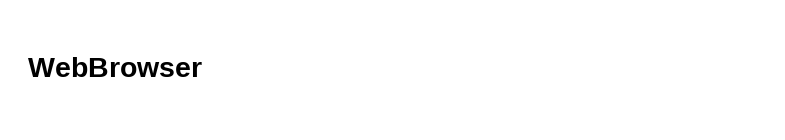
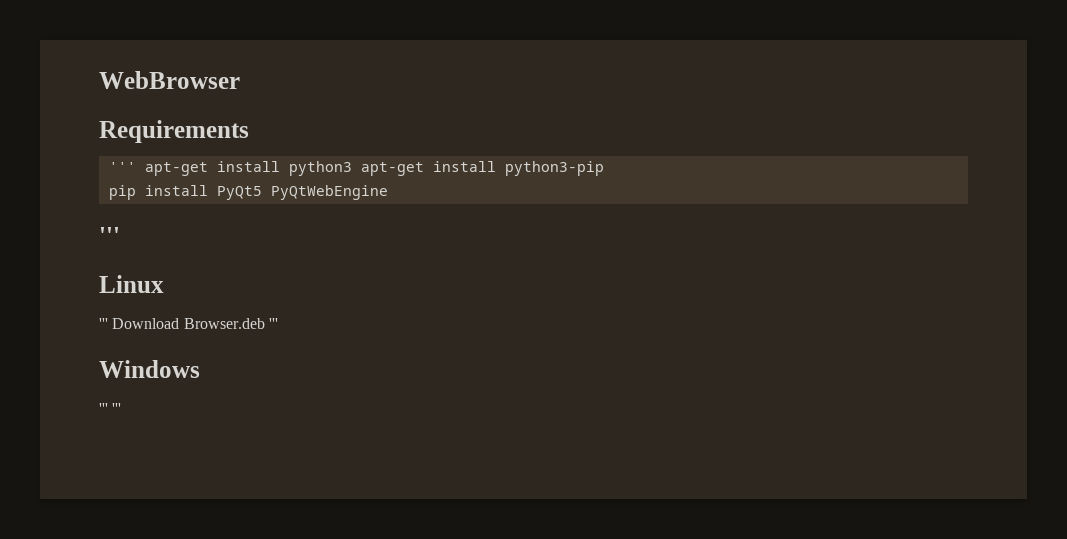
(202, 67) none -> [99,120,249,143] [108,161,604,176] [108,185,388,200] [99,227,120,244] [99,275,164,293] [99,318,278,329] [99,360,200,378] [99,403,122,414] // Requirements // ''' apt-get install python3 apt-get install python3-pip // pip install PyQt5 PyQtWebEngine // ''' // Linux // ''' Download Browser.deb ''' // Windows // ''' '''

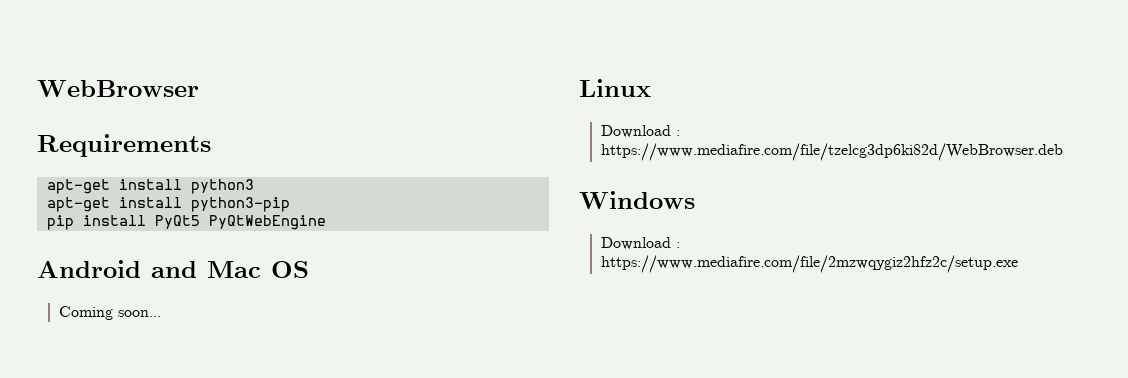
[108,162,136,172] ''' -> (211, 145) none
(352, 168) none -> (254, 186) //
[99,227,120,244] [99,275,164,293] [99,318,278,329] [99,360,200,378] [99,403,122,414] ''' // Linux // ''' Download Browser.deb ''' // Windows // ''' ''' -> [37,260,309,278] [59,306,162,320] [579,79,651,97] [601,125,681,138] [601,143,1064,161] [579,191,695,209] [601,237,681,250] [601,255,1019,273] Android and Mac OS // Coming soon... // Linux // Download : https://www.mediafire.com/file/tzelcg3dp6ki82d/WebBrowser.deb // Windows // Download : https://www.mediafire.com/file/2mzwqygiz2hfz2c/setup.exe

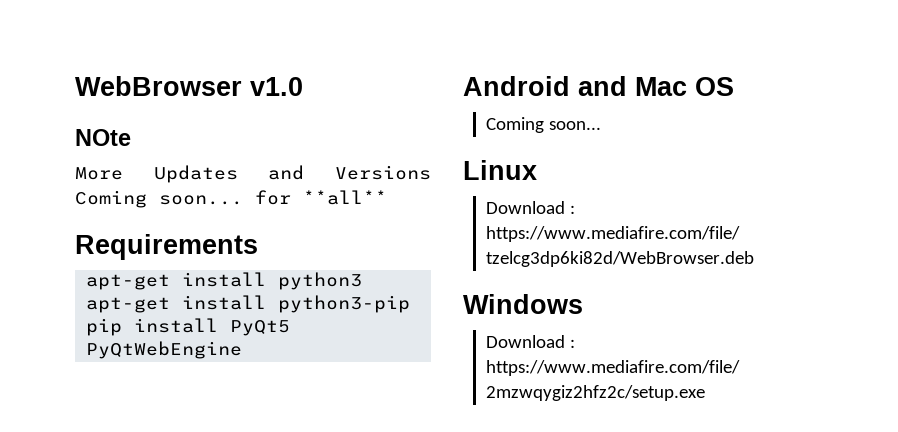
(199, 88) none -> [250,77,303,96] [75,129,131,146] [75,165,431,183] [75,190,387,208] v1.0 // NOte // More Updates and Versions Coming soon... for **all**

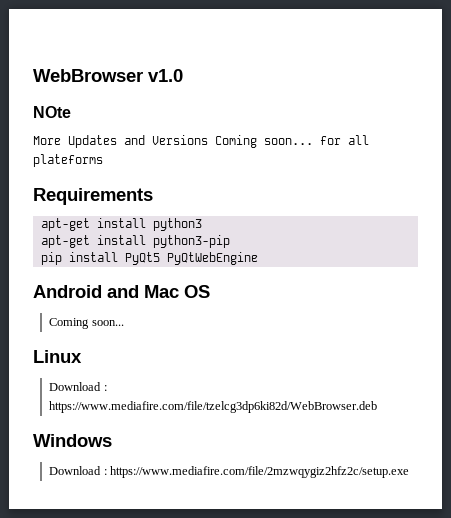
[303,190,387,205] **all** -> [348,135,369,145] [33,154,103,167] all plateforms

